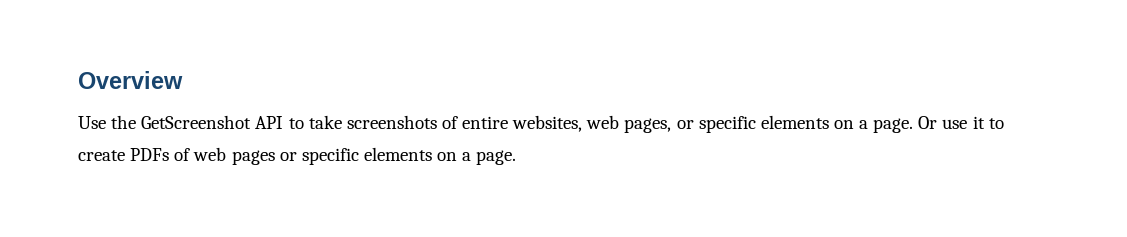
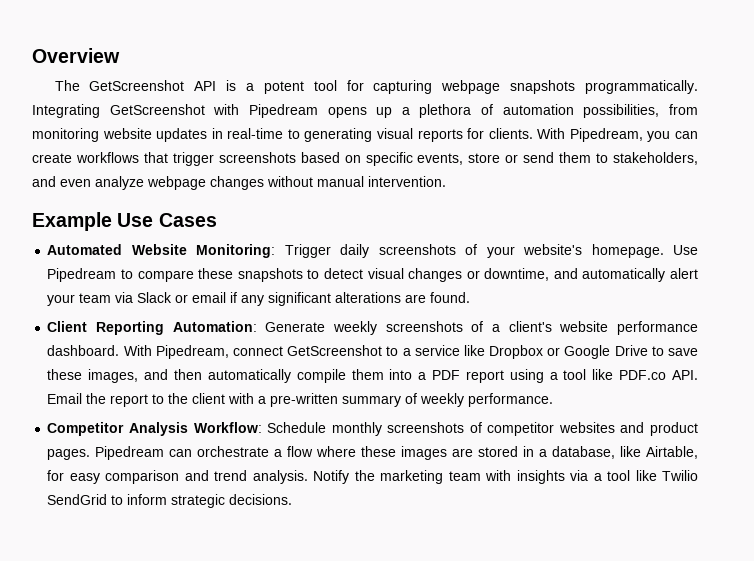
[78,115,1004,133] [78,147,517,165] Use the GetScreenshot API to take screenshots of entire websites, web pages, or specific elements on a page. Or use it to create PDFs of web pages or specific elements on a page. -> [54,80,698,94] [32,104,698,118] [32,128,698,142] [32,152,699,166] [32,176,446,190] [32,212,217,231] [47,244,698,258] [47,268,699,282] [47,292,471,306] [47,321,698,335] [47,345,699,359] [47,369,699,383] [47,393,554,407] [47,422,698,436] [47,446,699,460] [47,470,699,484] [47,494,293,508] The GetScreenshot API is a potent tool for capturing webpage snapshots programmatically. Integrating GetScreenshot with Pipedream opens up a plethora of automation possibilities, from monitoring website updates in real-time to generating visual reports for clients. With Pipedream, you can create workflows that trigger screenshots based on specific events, store or send them to stakeholders, and even analyze webpage changes without manual intervention. // Example Use Cases // Automated Website Monitoring: Trigger daily screenshots of your website's homepage. Use Pipedream to compare these snapshots to detect visual changes or downtime, and automatically alert your team via Slack or email if any significant alterations are found. // Client Reporting Automation: Generate weekly screenshots of a client's website performance dashboard. With Pipedream, connect GetScreenshot to a service like Dropbox or Google Drive to save these images, and then automatically compile them into a PDF report using a tool like PDF.co API. Email the report to the client with a pre-written summary of weekly performance. // Competitor Analysis Workflow: Schedule monthly screenshots of competitor websites and product pages. Pipedream can orchestrate a flow where these images are stored in a database, like Airtable, for easy comparison and trend analysis. Notify the marketing team with insights via a tool like Twilio SendGrid to inform strategic decisions.

